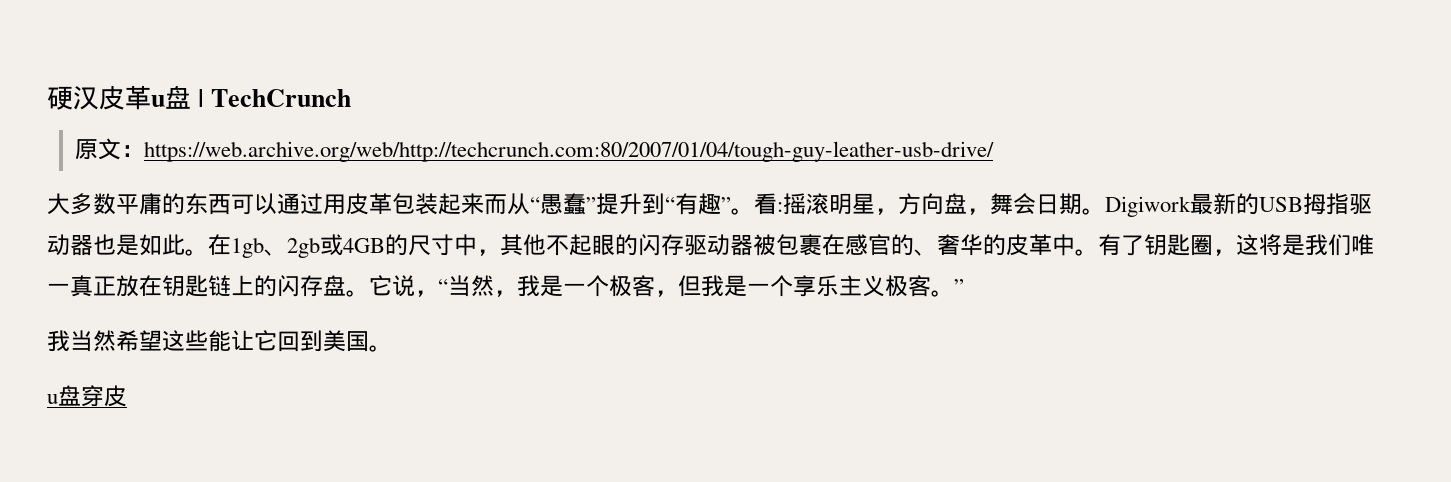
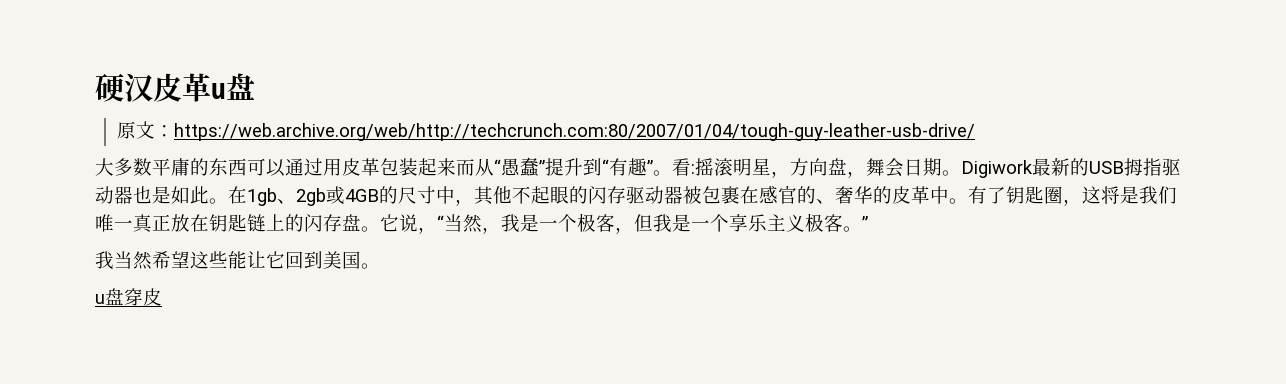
[198,89,352,107] | TechCrunch -> (255, 86) none

